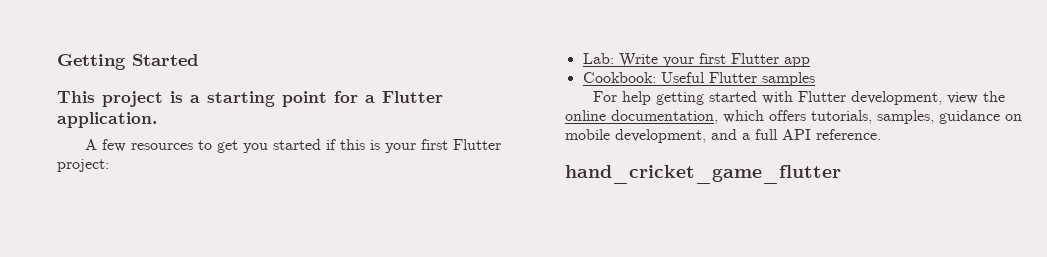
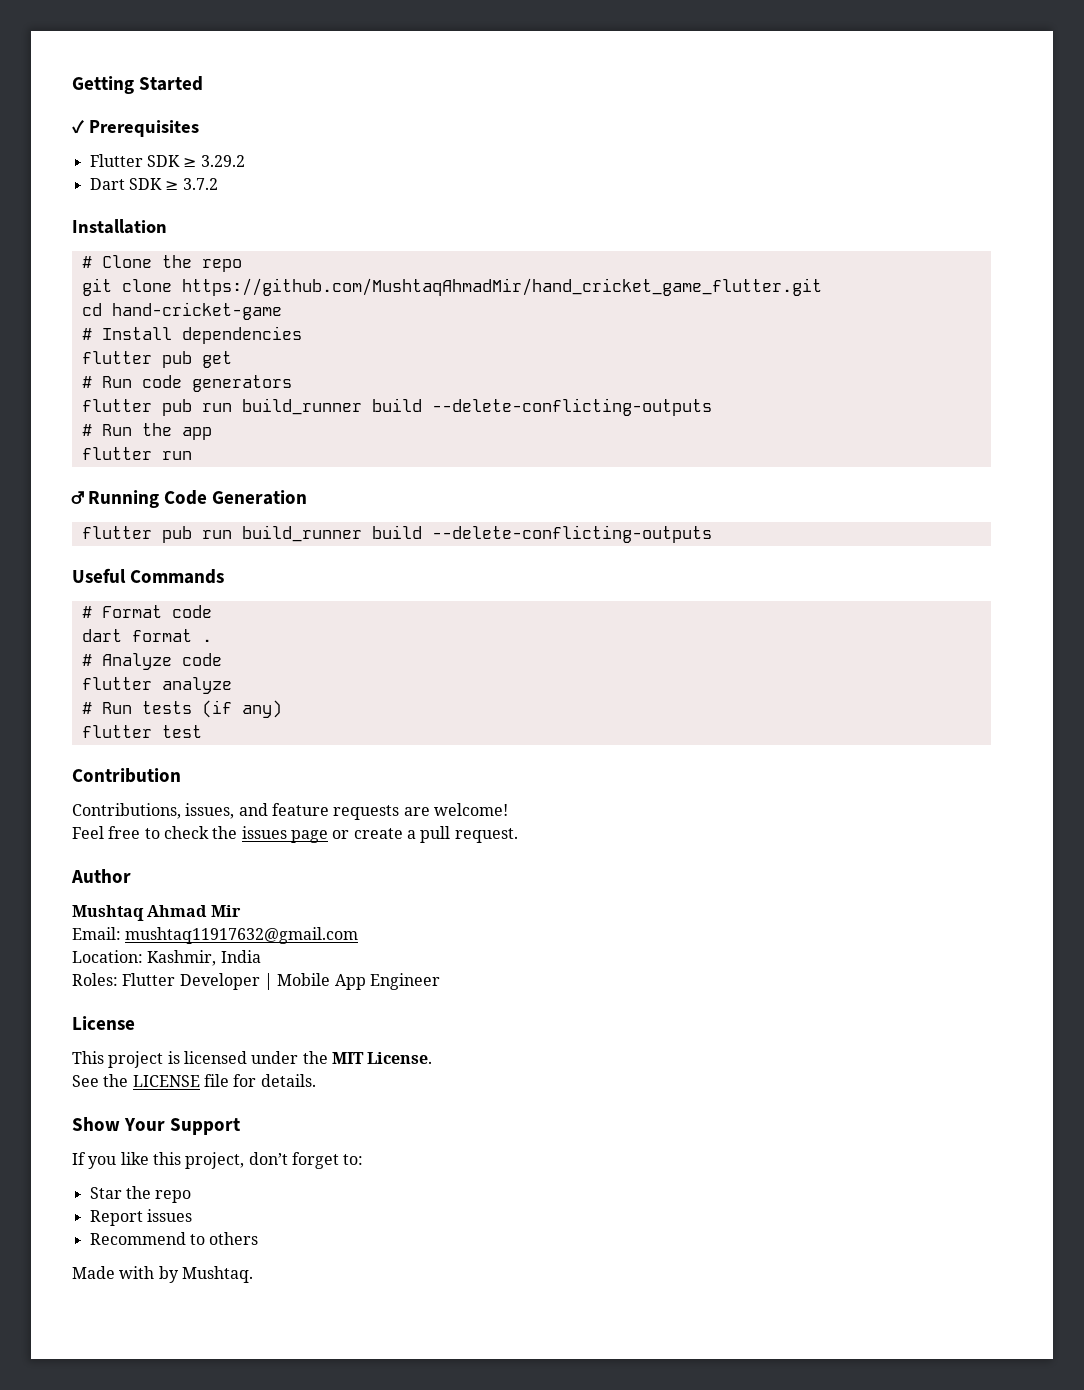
[57,91,443,107] [57,112,157,128] [85,139,502,153] [57,159,109,172] [582,53,810,67] [582,72,815,86] [593,91,1006,105] [565,110,1022,124] [565,129,881,143] [565,165,841,184] This project is a starting point for a Flutter application. // A few resources to get you started if this is your first Flutter project: // Lab: Write your first Flutter app // Cookbook: Useful Flutter samples // For help getting started with Flutter development, view the online documentation, which offers tutorials, samples, guidance on mobile development, and a full API reference. // hand_cricket_game_flutter -> [72,120,199,137] [89,154,245,167] [89,178,218,190] [72,219,167,234] [81,255,242,272] [81,278,822,296] [81,302,282,320] [81,326,302,344] [81,351,232,368] [81,375,292,392] [81,398,712,416] [81,423,212,440] [81,447,192,460] [71,490,308,508] [81,525,712,543] [72,568,225,584] [81,605,212,618] [81,629,212,642] [81,653,222,670] [81,677,232,694] [81,700,282,718] [81,725,202,738] [72,768,181,783] [72,803,508,820] [72,826,518,843] [71,869,131,883] [72,905,241,921] [72,927,359,944] [72,950,261,966] [72,973,440,990] [72,1016,135,1030] [72,1051,433,1068] [72,1074,316,1087] [72,1117,241,1135] [72,1152,364,1169] [89,1186,192,1203] [89,1209,192,1226] [89,1232,259,1245] [72,1266,253,1283] ✓ Prerequisites // Flutter SDK ≥ 3.29.2 // Dart SDK ≥ 3.7.2 // Installation // # Clone the repo // git clone https://github.com/MushtaqAhmadMir/hand_cricket_game_flutter.git // cd hand-cricket-game // # Install dependencies // flutter pub get // # Run code generators // flutter pub run build_runner build --delete-conflicting-outputs // # Run the app // flutter run // ♂ Running Code Generation // flutter pub run build_runner build --delete-conflicting-outputs // Useful Commands // # Format code // dart format . // # Analyze code // flutter analyze // # Run tests (if any) // flutter test // Contribution // Contributions, issues, and feature requests are welcome! // Feel free to check the issues page or create a pull request. // Author // Mushtaq Ahmad Mir // Email: mushtaq11917632@gmail.com // Location: Kashmir, India // Roles: Flutter Developer | Mobile App Engineer // License // This project is licensed under the MIT License. // See the LICENSE file for details. // Show Your Support // If you like this project, don’t forget to: // Star the repo // Report issues // Recommend to others // Made with by Mushtaq.

